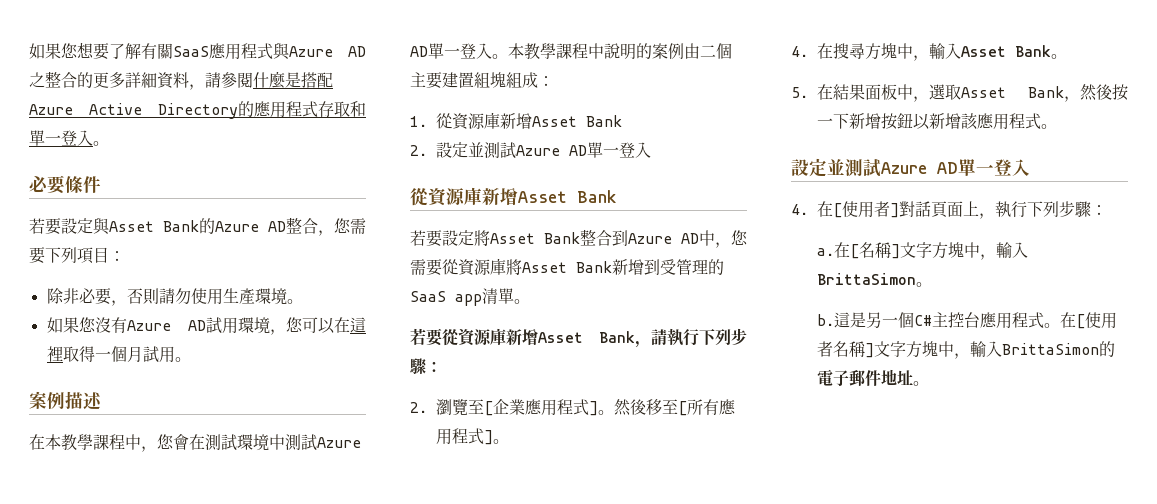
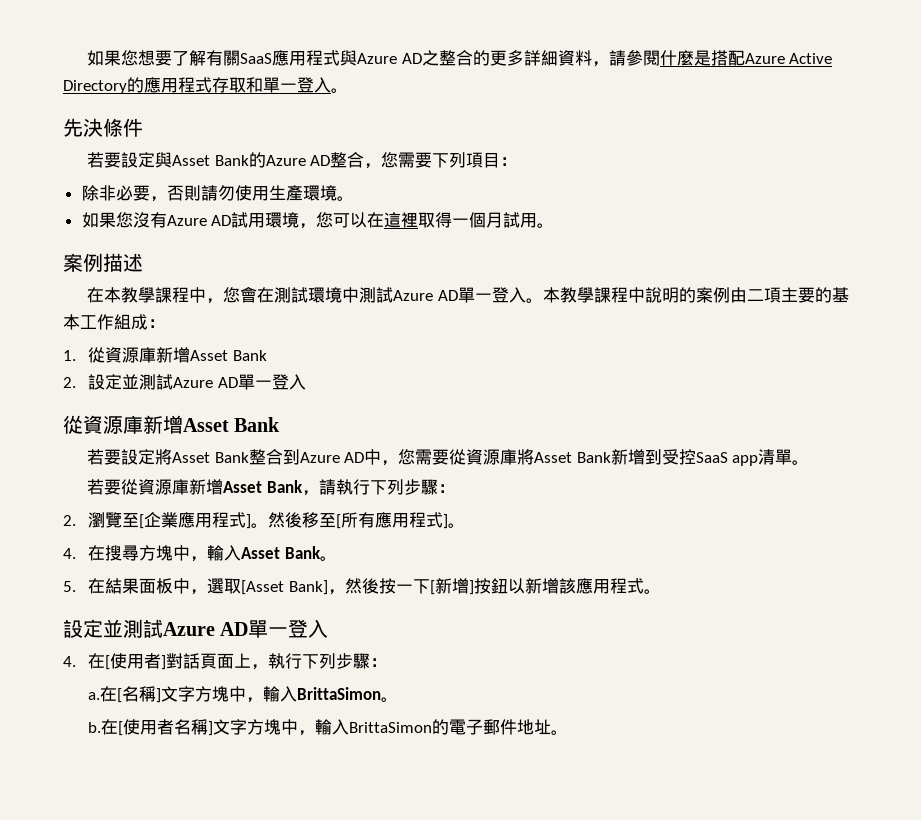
[29,175,65,194] 必要 -> [63,118,103,137] 先決
[716,43,732,59] [410,72,506,89] 個主要建置組塊 -> [763,287,849,303] [63,314,114,330] 項主要的基本工作
[676,259,724,275] 管理的 -> [678,449,696,465] 控
[960,86,1064,98] Asset Bank -> [241,580,329,595] [Asset Bank]
[848,113,881,129] 新增 -> [430,578,475,595] [新增]
[833,312,1060,329] 這是另一個C#主控台應用程式。 -> (102, 727) none

